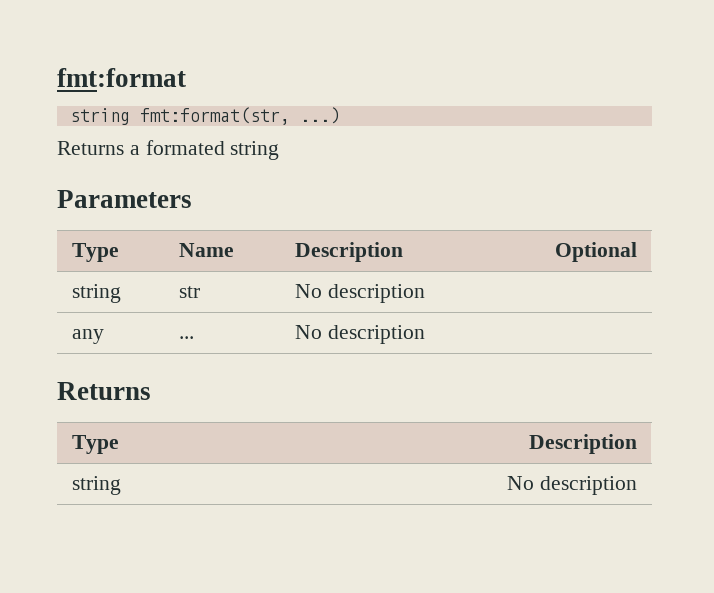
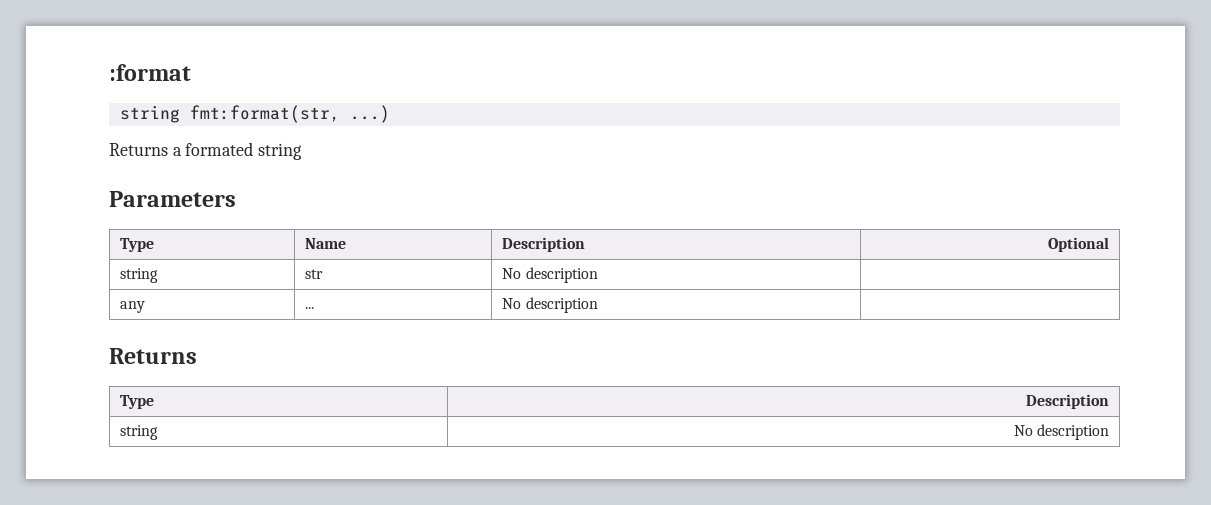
[57,68,186,87] fmt:format -> [109,64,191,81] :format

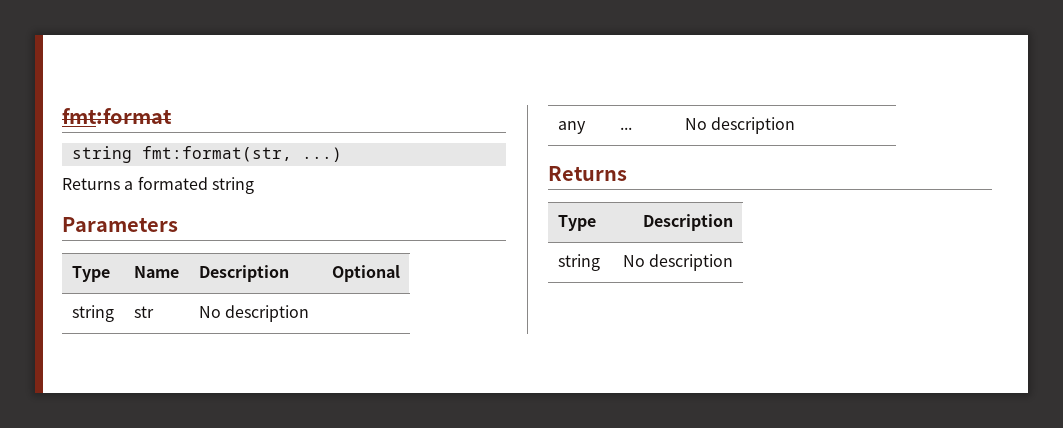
[109,64,191,81] :format -> [62,108,172,124] fmt:format

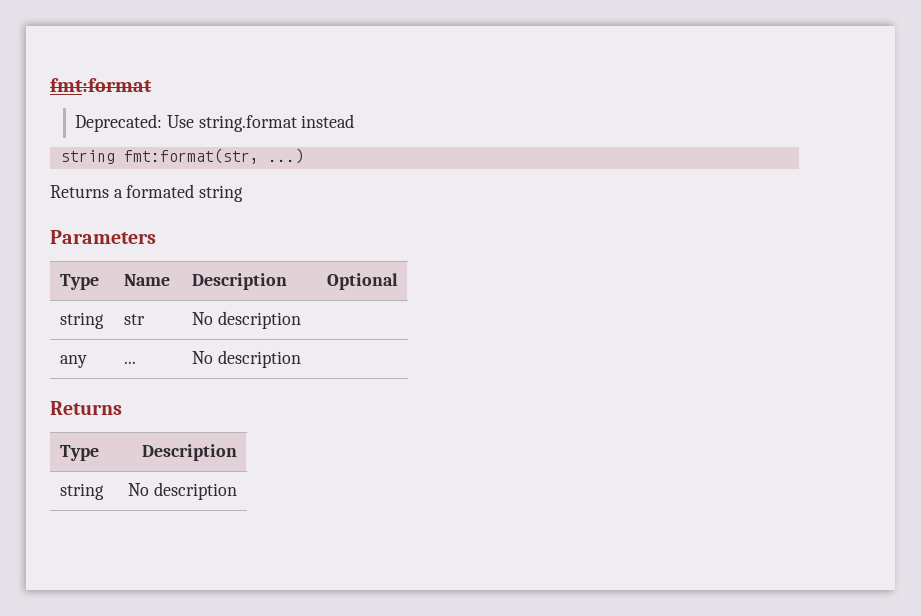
(172, 116) none -> [75,114,355,132] // Deprecated: Use string.format instead

